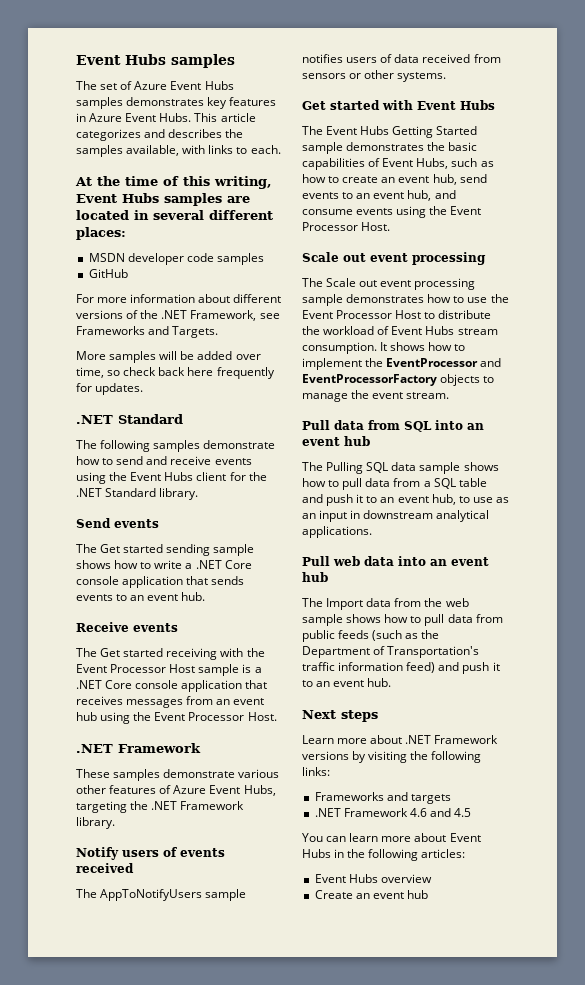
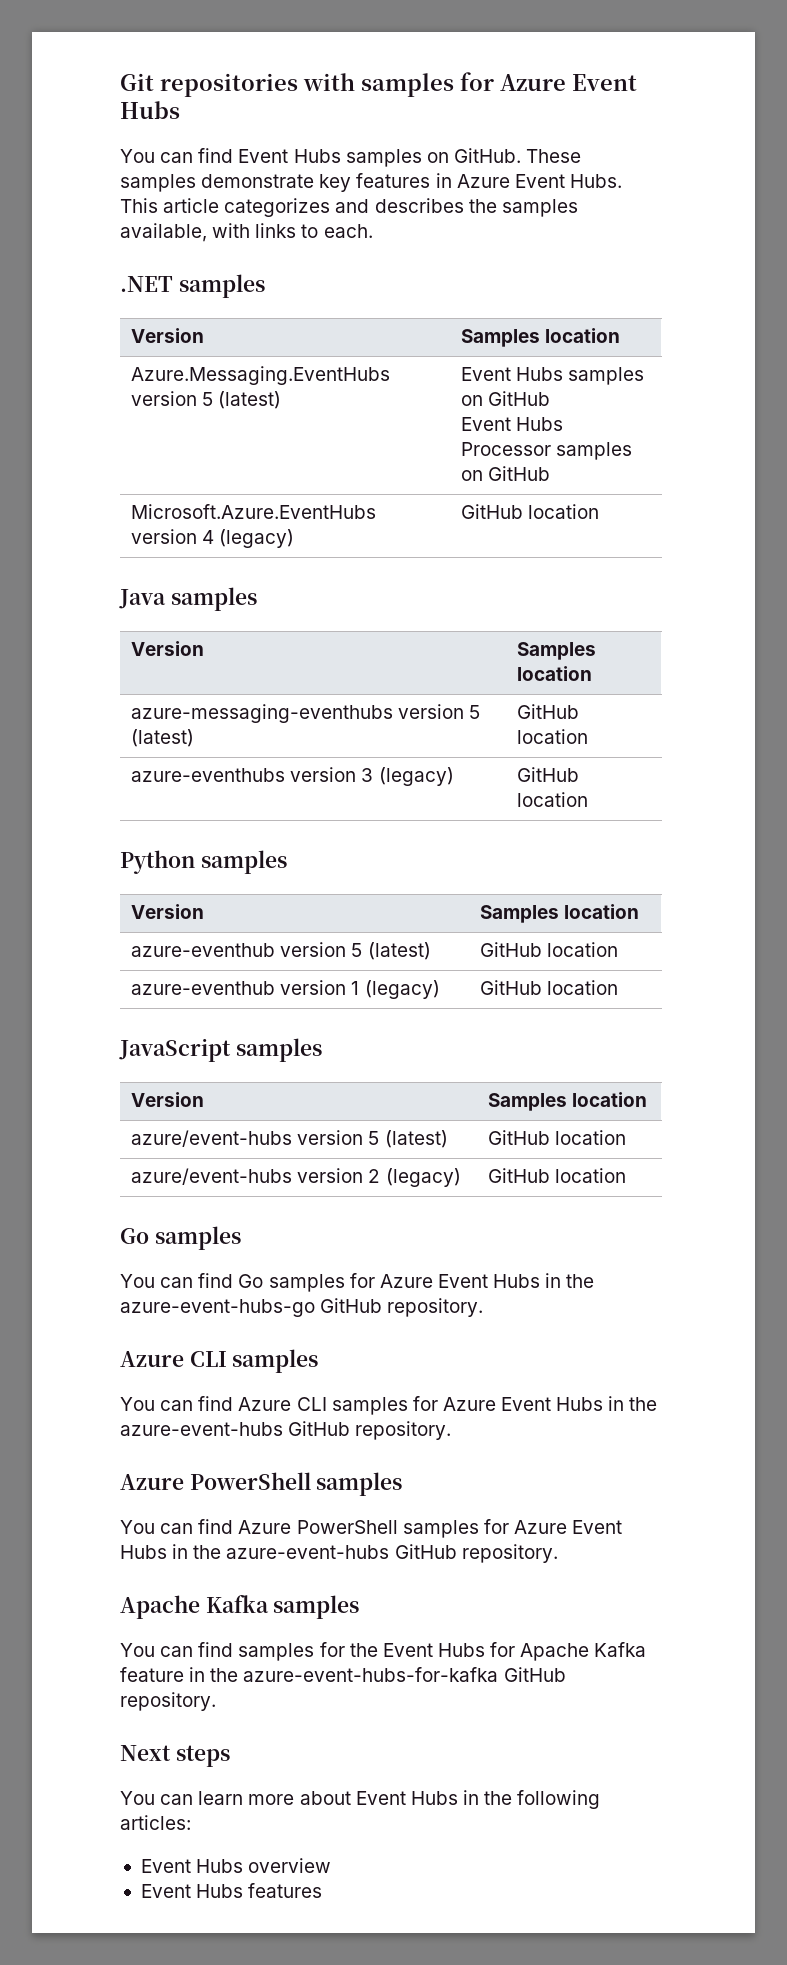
[76,54,235,68] [76,81,234,90] [76,97,205,109] Event Hubs samples // The set of Azure Event Hubs samples demonstrates -> [120,72,637,97] [120,101,180,119] [120,148,582,167] [120,174,315,192] Git repositories with samples for Azure Event Hubs // You can find Event Hubs samples on GitHub. These samples demonstrate
[75,176,272,189] [76,193,250,206] [76,210,273,220] [76,227,126,240] [88,253,264,265] [88,269,128,278] [76,294,282,303] [76,310,280,321] [76,326,219,338] [76,351,261,363] [76,367,275,379] [76,383,144,395] [76,414,183,424] [76,440,276,452] [76,456,252,465] [76,472,267,484] [76,488,199,500] [76,518,159,528] [76,544,255,556] [76,560,252,569] [76,576,245,588] [76,592,206,601] [76,622,178,632] [76,648,265,660] [76,664,262,676] [76,680,268,692] [76,696,265,708] [76,712,277,724] [76,743,201,753] [76,769,280,781] [76,785,276,796] [76,801,245,813] [76,817,115,829] [76,847,225,860] [76,863,134,873] [76,889,247,901] [302,54,501,63] [302,70,447,82] [302,100,495,110] [302,126,478,138] [302,142,478,154] [302,158,494,170] [302,174,487,185] [302,190,456,201] [302,206,482,218] [302,222,391,231] [302,252,486,265] [302,278,476,290] [302,294,509,306] [302,310,492,319] [302,326,498,335] [302,342,466,354] [302,358,502,370] [302,374,495,386] [302,390,450,402] [302,420,484,432] [302,436,370,446] [302,462,499,474] [302,478,487,490] [302,494,509,506] [302,510,490,522] [302,526,372,538] [302,556,489,566] [302,572,328,582] [302,598,469,610] [302,614,503,626] [302,630,440,642] [302,646,480,658] [302,662,500,674] [302,678,392,687] [302,710,378,722] [302,735,499,744] [302,751,482,763] [302,767,330,776] [314,792,451,804] [314,808,472,817] At the time of this writing, Event Hubs samples are located in several different places: // MSDN developer code samples // GitHub // For more information about different versions of the .NET Framework, see Frameworks and Targets. // More samples will be added over time, so check back here frequently for updates. // .NET Standard // The following samples demonstrate how to send and receive events using the Event Hubs client for the .NET Standard library. // Send events // The Get started sending sample shows how to write a .NET Core console application that sends events to an event hub. // Receive events // The Get started receiving with the Event Processor Host sample is a .NET Core console application that receives messages from an event hub using the Event Processor Host. // .NET Framework // These samples demonstrate various other features of Azure Event Hubs, targeting the .NET Framework library. // Notify users of events received // The AppToNotifyUsers sample notifies users of data received from sensors or other systems. // Get started with Event Hubs // The Event Hubs Getting Started sample demonstrates the basic capabilities of Event Hubs, such as how to create an event hub, send events to an event hub, and consume events using the Event Processor Host. // Scale out event processing // The Scale out event processing sample demonstrates how to use the Event Processor Host to distribute the workload of Event Hubs stream consumption. It shows how to implement the EventProcessor and EventProcessorFactory objects to manage the event stream. // Pull data from SQL into an event hub // The Pulling SQL data sample shows how to pull data from a SQL table and push it to an event hub, to use as an input in downstream analytical applications. // Pull web data into an event hub // The Import data from the web sample shows how to pull data from public feeds (such as the Department of Transportation's traffic information feed) and push it to an event hub. // Next steps // Learn more about .NET Framework versions by visiting the following links: // Frameworks and targets // .NET Framework 4.6 and 4.5 -> [120,274,265,298] [131,328,205,343] [461,328,621,347] [131,366,391,385] [131,391,282,409] [461,367,645,385] [461,391,551,406] [461,417,564,431] [461,442,633,460] [461,466,551,481] [131,504,377,519] [131,529,295,548] [461,504,600,519] [119,587,257,611] [131,641,205,656] [517,642,597,660] [517,666,593,681] [131,704,481,723] [131,729,195,747] [517,704,580,719] [517,729,589,744] [131,767,454,786] [517,767,580,782] [517,792,589,807] [120,850,287,874] [131,904,205,919] [480,904,640,923] [131,942,431,960] [480,942,619,957] [131,980,440,999] [480,980,619,995] [119,1038,322,1062] [131,1092,205,1107] [488,1092,648,1111] [131,1130,448,1148] [488,1130,627,1145] [131,1168,461,1187] [488,1168,627,1183] [120,1226,241,1250] [120,1273,595,1292] [120,1298,484,1317] [120,1349,319,1373] [120,1396,658,1415] [120,1421,452,1440] [120,1472,403,1496] [120,1519,623,1538] [120,1544,558,1563] [120,1595,360,1619] [120,1642,647,1661] [120,1667,566,1682] [120,1692,216,1711] [120,1745,230,1767] .NET samples // Version | Samples location // Azure.Messaging.EventHubs version 5 (latest) | Event Hubs samples on GitHub // Event Hubs Processor samples on GitHub // Microsoft.Azure.EventHubs version 4 (legacy) | GitHub location // Java samples // Version | Samples location // azure-messaging-eventhubs version 5 (latest) | GitHub location // azure-eventhubs version 3 (legacy) | GitHub location // Python samples // Version | Samples location // azure-eventhub version 5 (latest) | GitHub location // azure-eventhub version 1 (legacy) | GitHub location // JavaScript samples // Version | Samples location // azure/event-hubs version 5 (latest) | GitHub location // azure/event-hubs version 2 (legacy) | GitHub location // Go samples // You can find Go samples for Azure Event Hubs in the azure-event-hubs-go GitHub repository. // Azure CLI samples // You can find Azure CLI samples for Azure Event Hubs in the azure-event-hubs GitHub repository. // Azure PowerShell samples // You can find Azure PowerShell samples for Azure Event Hubs in the azure-event-hubs GitHub repository. // Apache Kafka samples // You can find samples for the Event Hubs for Apache Kafka feature in the azure-event-hubs-for-kafka GitHub repository. // Next steps
[314,890,428,899] Create an event hub -> [140,1883,323,1898] Event Hubs features

